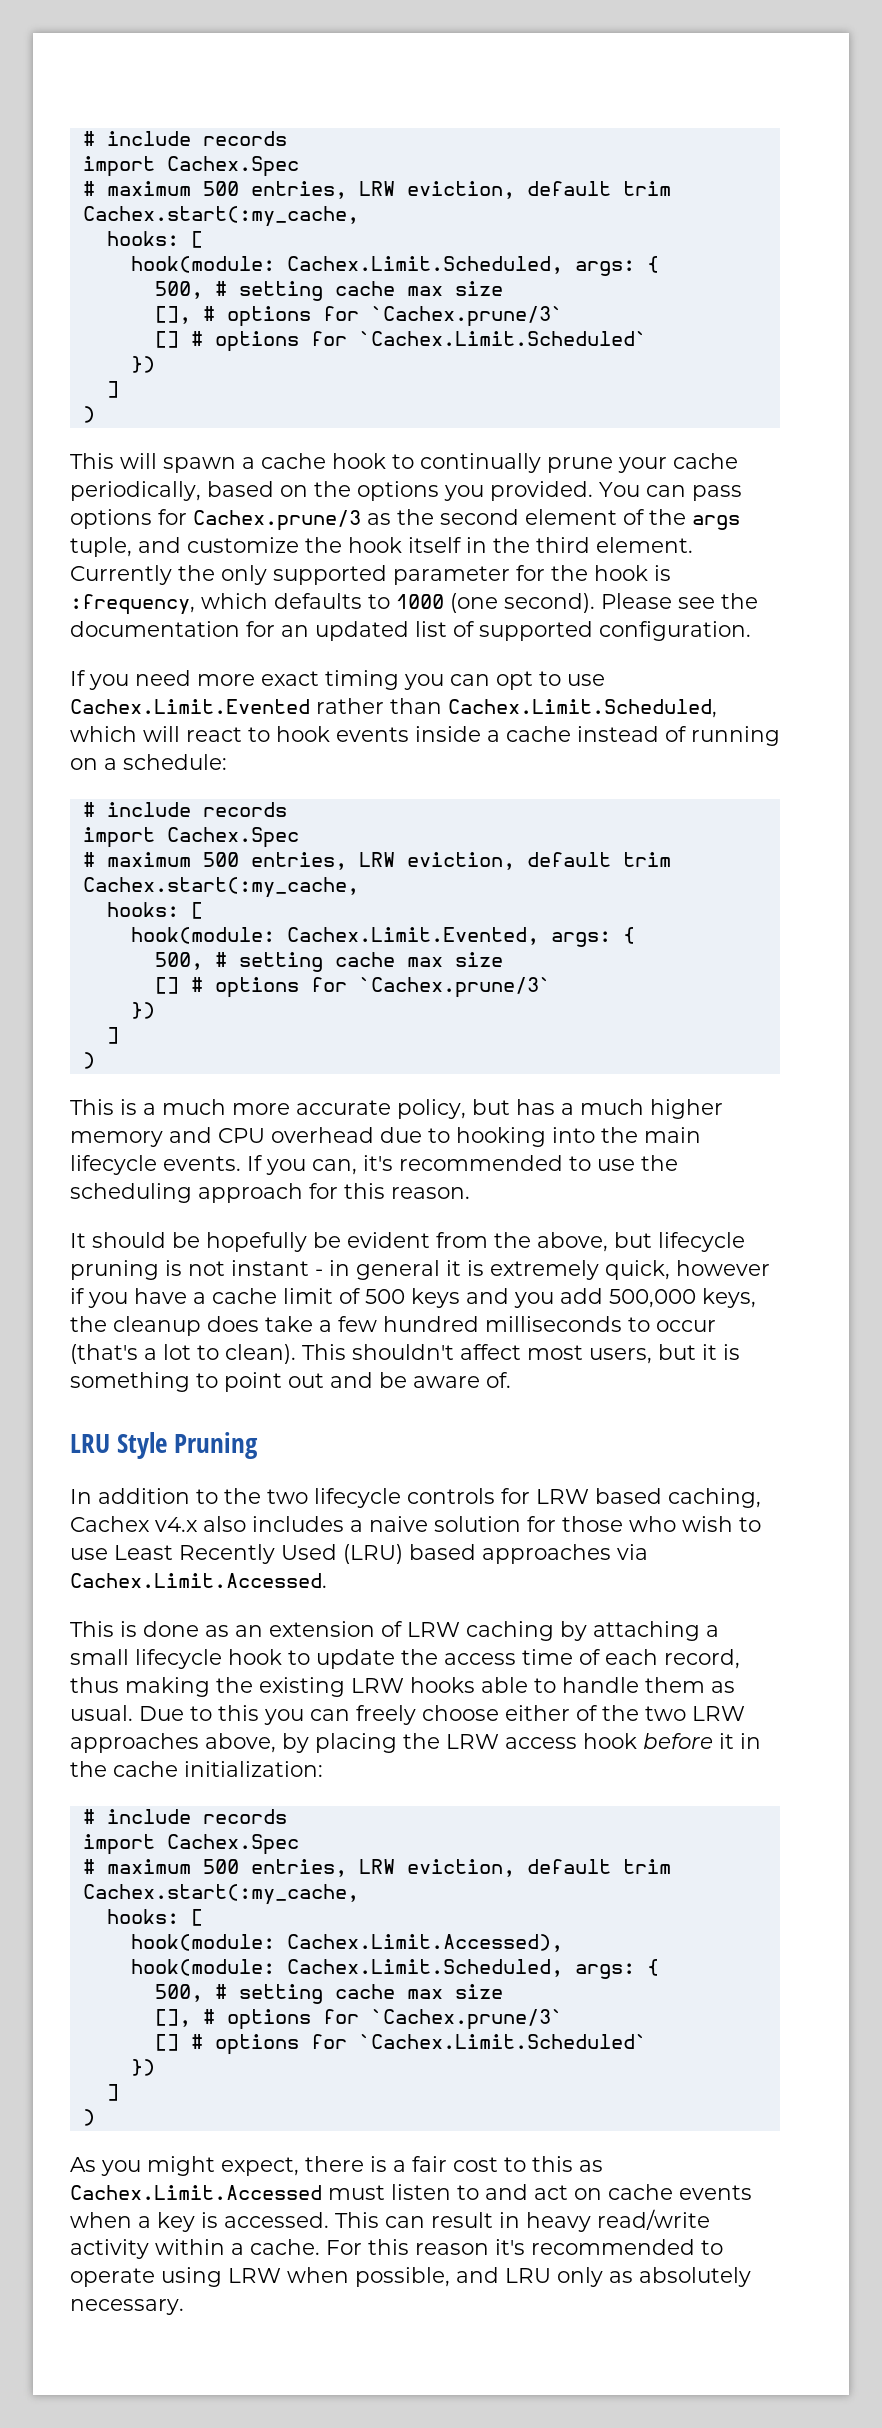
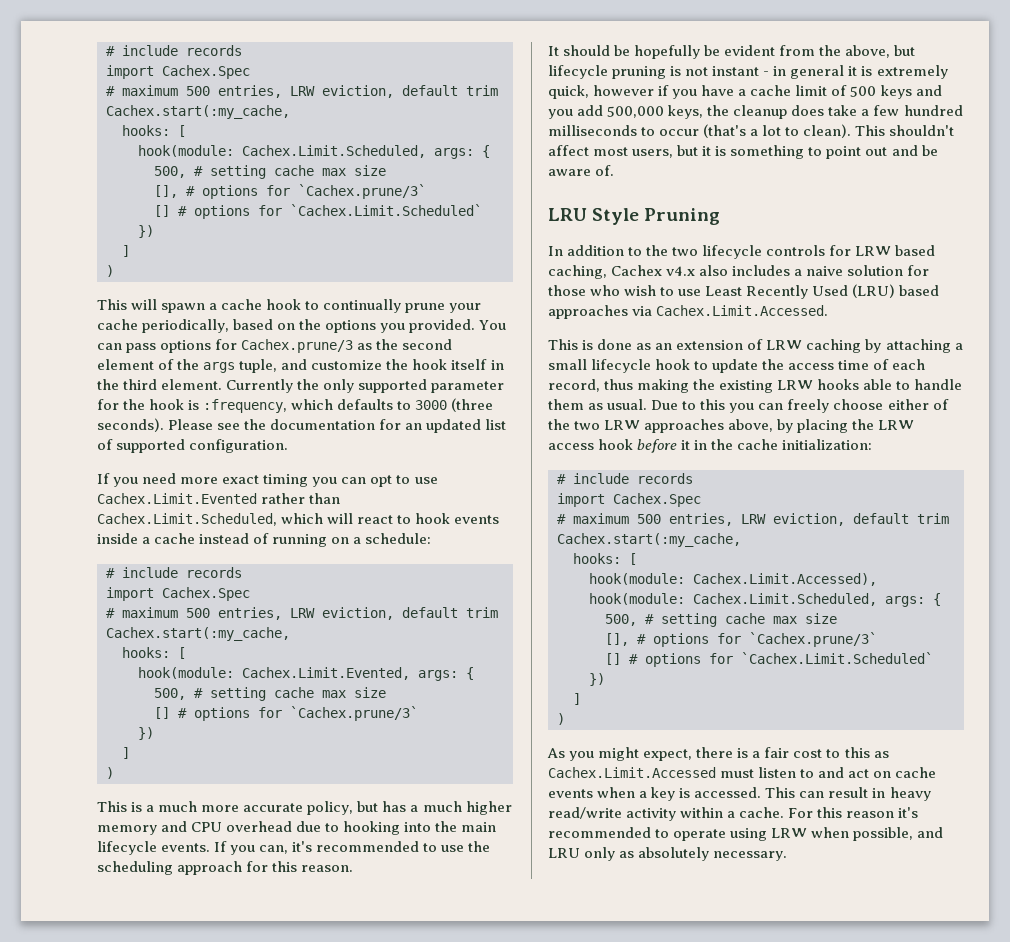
[396,593,595,613] 1000 (one second). -> [415,398,494,412] [97,418,164,432] 3000 (three seconds).

